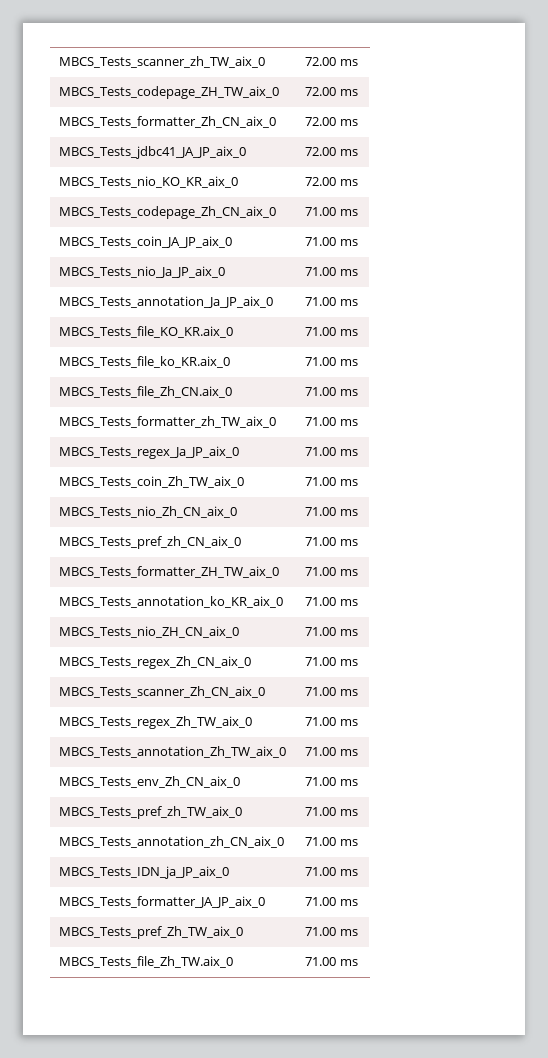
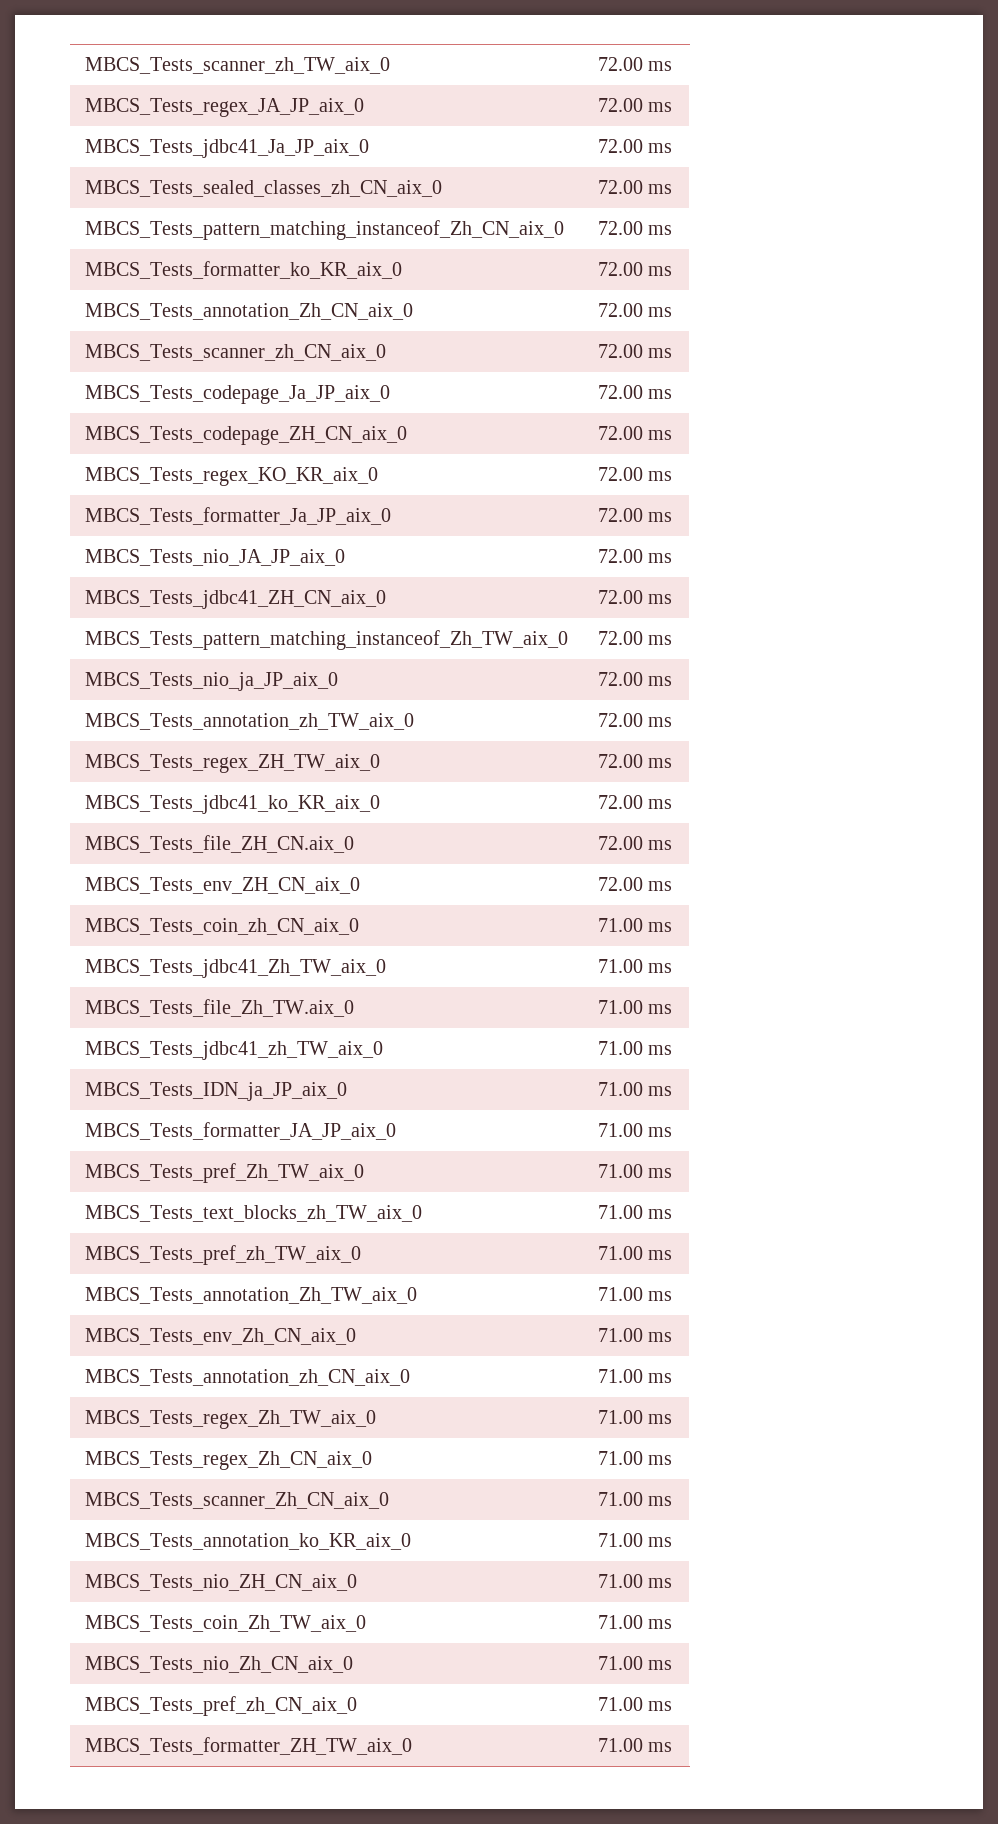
[59,86,280,99] [305,87,358,96] [59,116,277,128] [305,117,358,126] [59,146,247,159] [305,147,358,156] [59,176,239,188] [305,177,358,186] [59,206,277,219] [305,207,358,216] [59,236,233,248] [305,237,358,246] [59,266,226,278] [305,267,358,276] [59,296,274,308] [305,297,358,306] [59,326,234,338] [305,327,358,336] [59,356,231,368] [305,357,358,366] [59,386,233,398] [305,387,358,396] [59,416,277,428] [305,417,358,426] [59,446,240,459] MBCS_Tests_codepage_ZH_TW_aix_0 | 72.00 ms // MBCS_Tests_formatter_Zh_CN_aix_0 | 72.00 ms // MBCS_Tests_jdbc41_JA_JP_aix_0 | 72.00 ms // MBCS_Tests_nio_KO_KR_aix_0 | 72.00 ms // MBCS_Tests_codepage_Zh_CN_aix_0 | 71.00 ms // MBCS_Tests_coin_JA_JP_aix_0 | 71.00 ms // MBCS_Tests_nio_Ja_JP_aix_0 | 71.00 ms // MBCS_Tests_annotation_Ja_JP_aix_0 | 71.00 ms // MBCS_Tests_file_KO_KR.aix_0 | 71.00 ms // MBCS_Tests_file_ko_KR.aix_0 | 71.00 ms // MBCS_Tests_file_Zh_CN.aix_0 | 71.00 ms // MBCS_Tests_formatter_zh_TW_aix_0 | 71.00 ms // MBCS_Tests_regex_Ja_JP_aix_0 -> [84,98,364,117] [597,98,673,112] [84,139,369,158] [597,139,673,153] [84,180,442,197] [597,180,673,194] [84,220,564,240] [597,221,673,235] [84,261,402,279] [597,262,673,276] [84,303,413,320] [597,303,673,317] [84,344,386,361] [597,344,673,358] [84,385,390,404] [597,385,673,399] [84,426,407,445] [597,426,673,440] [84,467,378,486] [597,467,673,481] [84,507,391,525] [597,508,673,522] [84,549,345,566] [597,549,673,563] [84,590,386,609] [597,590,673,604] [84,630,568,650] [597,631,673,645] [84,672,338,691] [597,672,673,686] [84,713,414,730] [597,713,673,727] [84,754,380,773] [597,754,673,768] [84,795,380,814] [597,795,673,809] [84,835,354,853] [597,836,673,850] [84,877,360,894] [597,877,673,891] [84,918,359,935] [597,918,673,932] [84,959,386,978] [597,959,673,973] [84,999,354,1017] [597,1000,673,1014] [84,1041,383,1060] [597,1041,673,1055] [84,1082,347,1101] [597,1082,673,1096] [84,1122,396,1140] [597,1123,673,1137] [84,1163,364,1183] [597,1164,673,1178] [84,1205,422,1222] [597,1205,673,1219] [84,1245,361,1265] [597,1246,673,1260] [84,1287,417,1304] [597,1287,673,1301] [84,1328,356,1345] [597,1328,673,1342] [84,1369,410,1386] [597,1369,673,1383] [84,1410,376,1429] [597,1410,673,1424] [84,1451,372,1470] [597,1451,673,1465] [84,1492,389,1509] [597,1492,673,1506] [84,1533,411,1550] [597,1533,673,1547] [84,1574,357,1591] MBCS_Tests_regex_JA_JP_aix_0 | 72.00 ms // MBCS_Tests_jdbc41_Ja_JP_aix_0 | 72.00 ms // MBCS_Tests_sealed_classes_zh_CN_aix_0 | 72.00 ms // MBCS_Tests_pattern_matching_instanceof_Zh_CN_aix_0 | 72.00 ms // MBCS_Tests_formatter_ko_KR_aix_0 | 72.00 ms // MBCS_Tests_annotation_Zh_CN_aix_0 | 72.00 ms // MBCS_Tests_scanner_zh_CN_aix_0 | 72.00 ms // MBCS_Tests_codepage_Ja_JP_aix_0 | 72.00 ms // MBCS_Tests_codepage_ZH_CN_aix_0 | 72.00 ms // MBCS_Tests_regex_KO_KR_aix_0 | 72.00 ms // MBCS_Tests_formatter_Ja_JP_aix_0 | 72.00 ms // MBCS_Tests_nio_JA_JP_aix_0 | 72.00 ms // MBCS_Tests_jdbc41_ZH_CN_aix_0 | 72.00 ms // MBCS_Tests_pattern_matching_instanceof_Zh_TW_aix_0 | 72.00 ms // MBCS_Tests_nio_ja_JP_aix_0 | 72.00 ms // MBCS_Tests_annotation_zh_TW_aix_0 | 72.00 ms // MBCS_Tests_regex_ZH_TW_aix_0 | 72.00 ms // MBCS_Tests_jdbc41_ko_KR_aix_0 | 72.00 ms // MBCS_Tests_file_ZH_CN.aix_0 | 72.00 ms // MBCS_Tests_env_ZH_CN_aix_0 | 72.00 ms // MBCS_Tests_coin_zh_CN_aix_0 | 71.00 ms // MBCS_Tests_jdbc41_Zh_TW_aix_0 | 71.00 ms // MBCS_Tests_file_Zh_TW.aix_0 | 71.00 ms // MBCS_Tests_jdbc41_zh_TW_aix_0 | 71.00 ms // MBCS_Tests_IDN_ja_JP_aix_0 | 71.00 ms // MBCS_Tests_formatter_JA_JP_aix_0 | 71.00 ms // MBCS_Tests_pref_Zh_TW_aix_0 | 71.00 ms // MBCS_Tests_text_blocks_zh_TW_aix_0 | 71.00 ms // MBCS_Tests_pref_zh_TW_aix_0 | 71.00 ms // MBCS_Tests_annotation_Zh_TW_aix_0 | 71.00 ms // MBCS_Tests_env_Zh_CN_aix_0 | 71.00 ms // MBCS_Tests_annotation_zh_CN_aix_0 | 71.00 ms // MBCS_Tests_regex_Zh_TW_aix_0 | 71.00 ms // MBCS_Tests_regex_Zh_CN_aix_0 | 71.00 ms // MBCS_Tests_scanner_Zh_CN_aix_0 | 71.00 ms // MBCS_Tests_annotation_ko_KR_aix_0 | 71.00 ms // MBCS_Tests_nio_ZH_CN_aix_0
[59,596,284,608] [305,597,358,606] [59,626,240,638] [305,627,358,636] [59,656,252,669] [305,657,358,666] [59,686,266,698] [305,687,358,696] [59,716,253,729] [305,717,358,726] [59,746,287,758] [305,747,358,756] [59,776,241,788] [305,777,358,786] [59,806,243,819] [305,807,358,816] [59,836,285,848] [305,837,358,846] [59,866,230,879] [305,867,358,876] [59,896,266,908] [305,897,358,906] [59,926,244,939] [305,927,358,936] [59,956,234,968] [305,957,358,966] // MBCS_Tests_annotation_ko_KR_aix_0 | 71.00 ms // MBCS_Tests_nio_ZH_CN_aix_0 | 71.00 ms // MBCS_Tests_regex_Zh_CN_aix_0 | 71.00 ms // MBCS_Tests_scanner_Zh_CN_aix_0 | 71.00 ms // MBCS_Tests_regex_Zh_TW_aix_0 | 71.00 ms // MBCS_Tests_annotation_Zh_TW_aix_0 | 71.00 ms // MBCS_Tests_env_Zh_CN_aix_0 | 71.00 ms // MBCS_Tests_pref_zh_TW_aix_0 | 71.00 ms // MBCS_Tests_annotation_zh_CN_aix_0 | 71.00 ms // MBCS_Tests_IDN_ja_JP_aix_0 | 71.00 ms // MBCS_Tests_formatter_JA_JP_aix_0 | 71.00 ms // MBCS_Tests_pref_Zh_TW_aix_0 | 71.00 ms // MBCS_Tests_file_Zh_TW.aix_0 | 71.00 ms -> (673, 1747) none

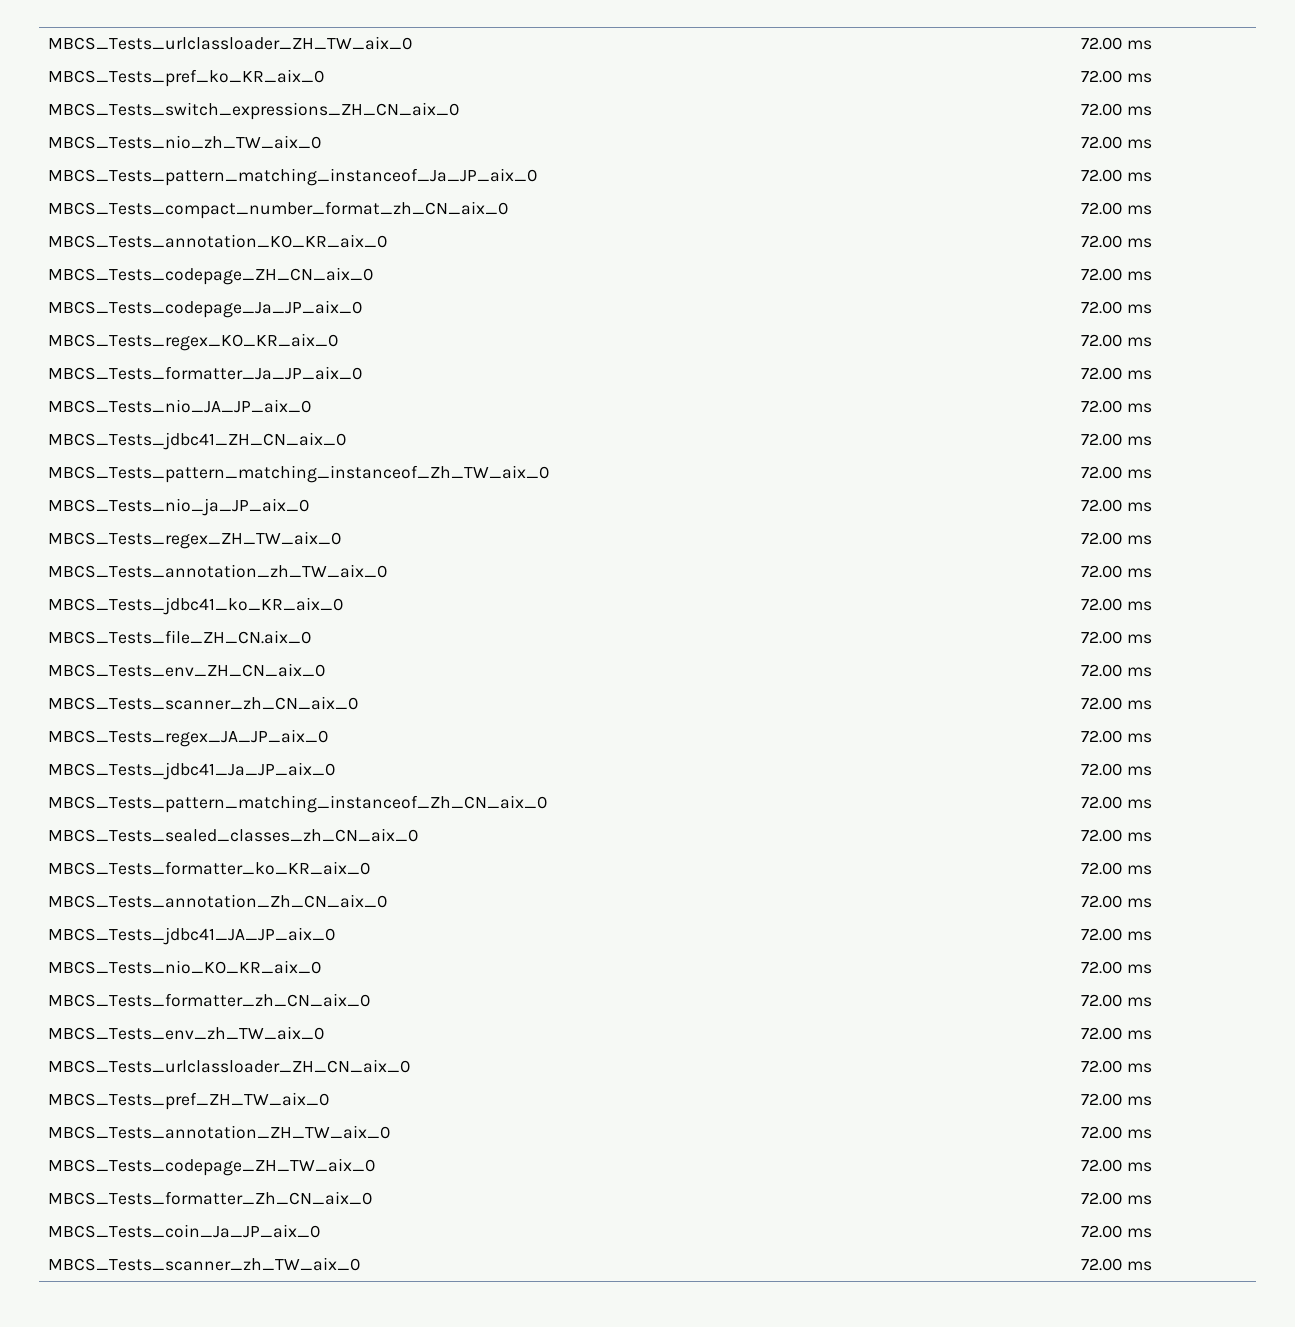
[84,57,390,74] [597,57,673,71] [84,98,364,117] [597,98,673,112] [84,139,369,158] [597,139,673,153] [84,180,442,197] [597,180,673,194] [84,220,564,240] [597,221,673,235] [84,261,402,279] [597,262,673,276] [84,303,413,320] [597,303,673,317] [84,344,386,361] MBCS_Tests_scanner_zh_TW_aix_0 | 72.00 ms // MBCS_Tests_regex_JA_JP_aix_0 | 72.00 ms // MBCS_Tests_jdbc41_Ja_JP_aix_0 | 72.00 ms // MBCS_Tests_sealed_classes_zh_CN_aix_0 | 72.00 ms // MBCS_Tests_pattern_matching_instanceof_Zh_CN_aix_0 | 72.00 ms // MBCS_Tests_formatter_ko_KR_aix_0 | 72.00 ms // MBCS_Tests_annotation_Zh_CN_aix_0 | 72.00 ms // MBCS_Tests_scanner_zh_CN_aix_0 -> [48,36,413,50] [1081,37,1153,50] [48,69,325,87] [1081,70,1153,83] [48,102,460,120] [1081,103,1153,116] [48,135,322,149] [1081,136,1153,149] [48,168,538,186] [1081,169,1153,182] [48,201,509,219] [1081,202,1153,215] [48,234,388,248] [1081,235,1153,248] [48,267,374,285] MBCS_Tests_urlclassloader_ZH_TW_aix_0 | 72.00 ms // MBCS_Tests_pref_ko_KR_aix_0 | 72.00 ms // MBCS_Tests_switch_expressions_ZH_CN_aix_0 | 72.00 ms // MBCS_Tests_nio_zh_TW_aix_0 | 72.00 ms // MBCS_Tests_pattern_matching_instanceof_Ja_JP_aix_0 | 72.00 ms // MBCS_Tests_compact_number_format_zh_CN_aix_0 | 72.00 ms // MBCS_Tests_annotation_KO_KR_aix_0 | 72.00 ms // MBCS_Tests_codepage_ZH_CN_aix_0
[84,426,407,445] [597,426,673,440] // MBCS_Tests_codepage_ZH_CN_aix_0 | 72.00 ms -> (1153, 309) none
[84,713,414,730] [597,713,673,727] [84,754,380,773] MBCS_Tests_annotation_zh_TW_aix_0 | 72.00 ms // MBCS_Tests_regex_ZH_TW_aix_0 -> [48,531,342,549] [1081,532,1153,545] [48,564,388,578] MBCS_Tests_regex_ZH_TW_aix_0 | 72.00 ms // MBCS_Tests_annotation_zh_TW_aix_0
[84,918,359,935] [597,918,673,932] [84,959,386,978] [597,959,673,973] [84,999,354,1017] [597,1000,673,1014] [84,1041,383,1060] [597,1041,673,1055] [84,1082,347,1101] [597,1082,673,1096] [84,1122,396,1140] [597,1123,673,1137] [84,1163,364,1183] [597,1164,673,1178] [84,1205,422,1222] [597,1205,673,1219] [84,1245,361,1265] [597,1246,673,1260] [84,1287,417,1304] [597,1287,673,1301] [84,1328,356,1345] [597,1328,673,1342] [84,1369,410,1386] [597,1369,673,1383] [84,1410,376,1429] [597,1410,673,1424] [84,1451,372,1470] [597,1451,673,1465] [84,1492,389,1509] [597,1492,673,1506] [84,1533,411,1550] [597,1533,673,1547] [84,1574,357,1591] [597,1574,673,1588] [84,1615,366,1632] [597,1615,673,1629] [84,1656,353,1673] [597,1656,673,1670] [84,1696,357,1716] [597,1697,673,1711] [84,1737,412,1755] [597,1738,673,1752] MBCS_Tests_coin_zh_CN_aix_0 | 71.00 ms // MBCS_Tests_jdbc41_Zh_TW_aix_0 | 71.00 ms // MBCS_Tests_file_Zh_TW.aix_0 | 71.00 ms // MBCS_Tests_jdbc41_zh_TW_aix_0 | 71.00 ms // MBCS_Tests_IDN_ja_JP_aix_0 | 71.00 ms // MBCS_Tests_formatter_JA_JP_aix_0 | 71.00 ms // MBCS_Tests_pref_Zh_TW_aix_0 | 71.00 ms // MBCS_Tests_text_blocks_zh_TW_aix_0 | 71.00 ms // MBCS_Tests_pref_zh_TW_aix_0 | 71.00 ms // MBCS_Tests_annotation_Zh_TW_aix_0 | 71.00 ms // MBCS_Tests_env_Zh_CN_aix_0 | 71.00 ms // MBCS_Tests_annotation_zh_CN_aix_0 | 71.00 ms // MBCS_Tests_regex_Zh_TW_aix_0 | 71.00 ms // MBCS_Tests_regex_Zh_CN_aix_0 | 71.00 ms // MBCS_Tests_scanner_Zh_CN_aix_0 | 71.00 ms // MBCS_Tests_annotation_ko_KR_aix_0 | 71.00 ms // MBCS_Tests_nio_ZH_CN_aix_0 | 71.00 ms // MBCS_Tests_coin_Zh_TW_aix_0 | 71.00 ms // MBCS_Tests_nio_Zh_CN_aix_0 | 71.00 ms // MBCS_Tests_pref_zh_CN_aix_0 | 71.00 ms // MBCS_Tests_formatter_ZH_TW_aix_0 | 71.00 ms -> [48,696,359,710] [1081,697,1153,710] [48,729,329,747] [1081,730,1153,743] [48,762,336,780] [1081,763,1153,776] [48,795,548,813] [1081,796,1153,809] [48,828,419,842] [1081,829,1153,842] [48,861,371,875] [1081,862,1153,875] [48,894,388,908] [1081,895,1153,908] [48,927,336,945] [1081,928,1153,941] [48,960,322,974] [1081,961,1153,974] [48,993,371,1007] [1081,994,1153,1007] [48,1026,325,1040] [1081,1027,1153,1040] [48,1059,411,1073] [1081,1060,1153,1073] [48,1092,330,1110] [1081,1093,1153,1106] [48,1125,391,1139] [1081,1126,1153,1139] [48,1158,376,1176] [1081,1159,1153,1172] [48,1191,373,1205] [1081,1192,1153,1205] [48,1224,321,1238] [1081,1225,1153,1238] [48,1257,361,1271] [1081,1258,1153,1271] MBCS_Tests_scanner_zh_CN_aix_0 | 72.00 ms // MBCS_Tests_regex_JA_JP_aix_0 | 72.00 ms // MBCS_Tests_jdbc41_Ja_JP_aix_0 | 72.00 ms // MBCS_Tests_pattern_matching_instanceof_Zh_CN_aix_0 | 72.00 ms // MBCS_Tests_sealed_classes_zh_CN_aix_0 | 72.00 ms // MBCS_Tests_formatter_ko_KR_aix_0 | 72.00 ms // MBCS_Tests_annotation_Zh_CN_aix_0 | 72.00 ms // MBCS_Tests_jdbc41_JA_JP_aix_0 | 72.00 ms // MBCS_Tests_nio_KO_KR_aix_0 | 72.00 ms // MBCS_Tests_formatter_zh_CN_aix_0 | 72.00 ms // MBCS_Tests_env_zh_TW_aix_0 | 72.00 ms // MBCS_Tests_urlclassloader_ZH_CN_aix_0 | 72.00 ms // MBCS_Tests_pref_ZH_TW_aix_0 | 72.00 ms // MBCS_Tests_annotation_ZH_TW_aix_0 | 72.00 ms // MBCS_Tests_codepage_ZH_TW_aix_0 | 72.00 ms // MBCS_Tests_formatter_Zh_CN_aix_0 | 72.00 ms // MBCS_Tests_coin_Ja_JP_aix_0 | 72.00 ms // MBCS_Tests_scanner_zh_TW_aix_0 | 72.00 ms

